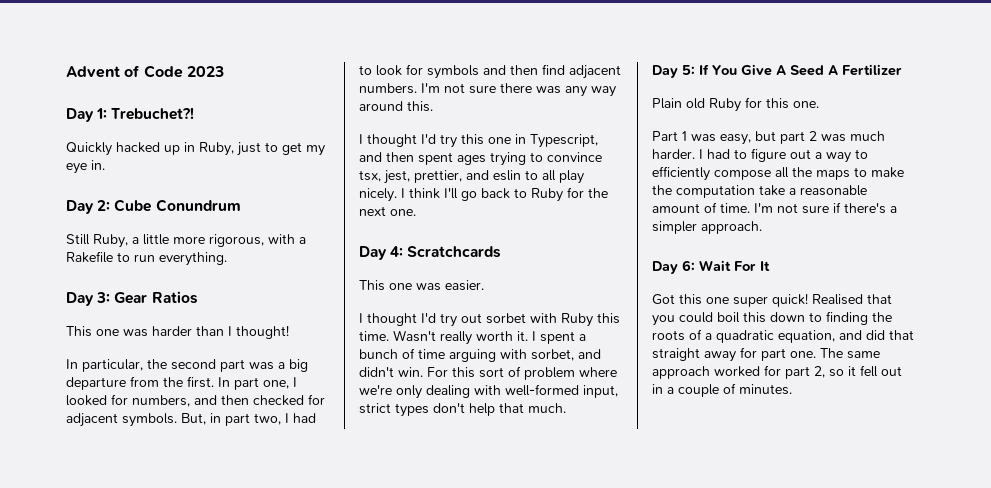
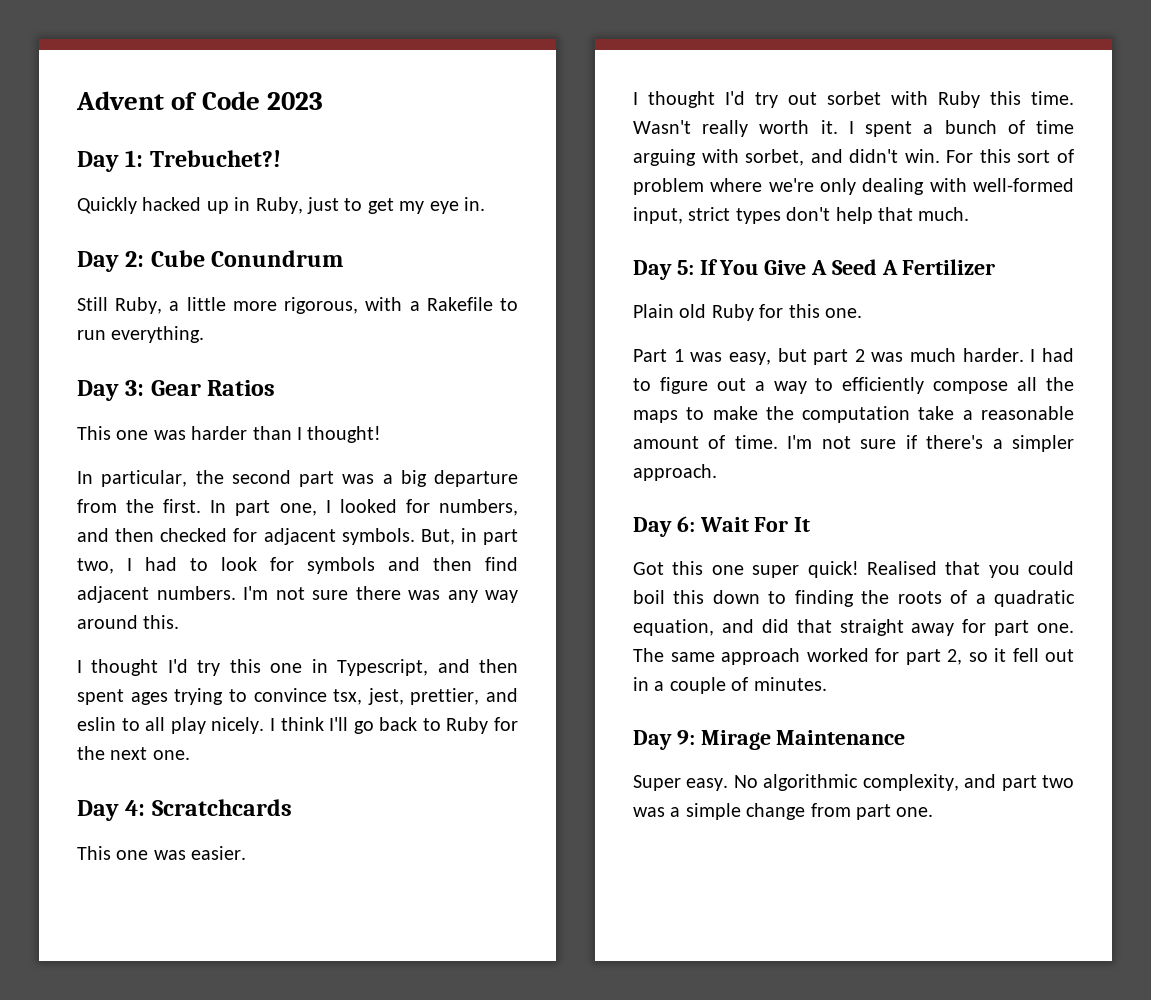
(792, 389) none -> [633,730,906,750] [633,774,1074,791] [633,803,934,820] // Day 9: Mirage Maintenance // Super easy. No algorithmic complexity, and part two was a simple change from part one.

